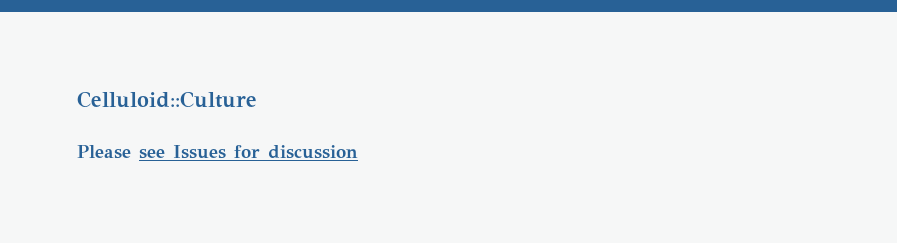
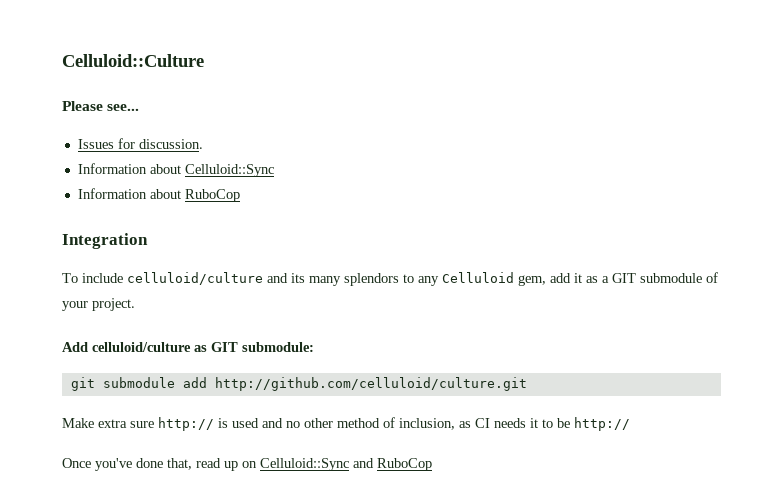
[139,149,165,159] see -> [107,104,140,111] see... //
[268,145,358,159] discussion -> [138,139,203,149] [77,163,274,177] [77,188,240,202] [62,233,148,249] [62,272,718,286] [62,298,135,311] [62,342,314,352] [70,377,527,391] [62,417,630,431] [62,458,432,471] discussion. // Information about Celluloid::Sync // Information about RuboCop // Integration // To include celluloid/culture and its many splendors to any Celluloid gem, add it as a GIT submodule of your project. // Add celluloid/culture as GIT submodule: // git submodule add http://github.com/celluloid/culture.git // Make extra sure http:// is used and no other method of inclusion, as CI needs it to be http:// // Once you've done that, read up on Celluloid::Sync and RuboCop

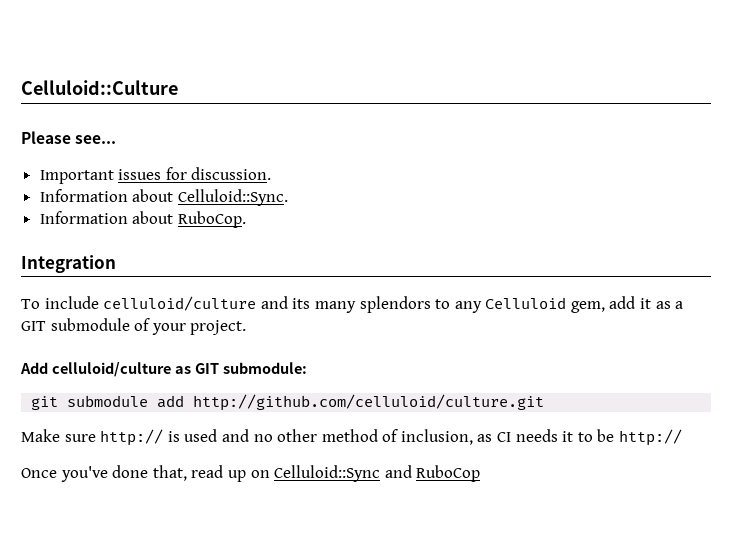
[77,139,114,149] Issues -> [39,169,162,184] Important issues
[184,164,274,177] [77,188,240,202] Celluloid::Sync // Information about RuboCop -> [177,189,288,206] [39,211,246,228] Celluloid::Sync. // Information about RuboCop.
[98,419,127,428] extra -> (60, 435) none

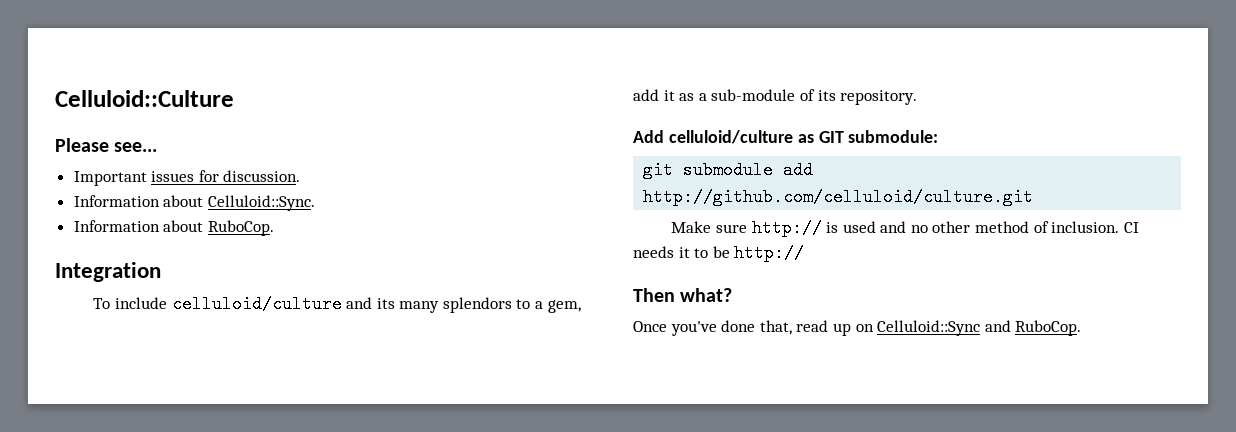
[454,297,567,313] any Celluloid -> [535,301,544,309] a
[21,318,247,335] GIT submodule of your project. -> [711,89,918,105] sub-module of its repository.
[400,429,493,445] inclusion, as -> [1051,221,1120,233] inclusion.
(683, 437) none -> [633,288,733,302] // Then what?
[416,465,481,482] RuboCop -> [1015,320,1082,336] RuboCop.

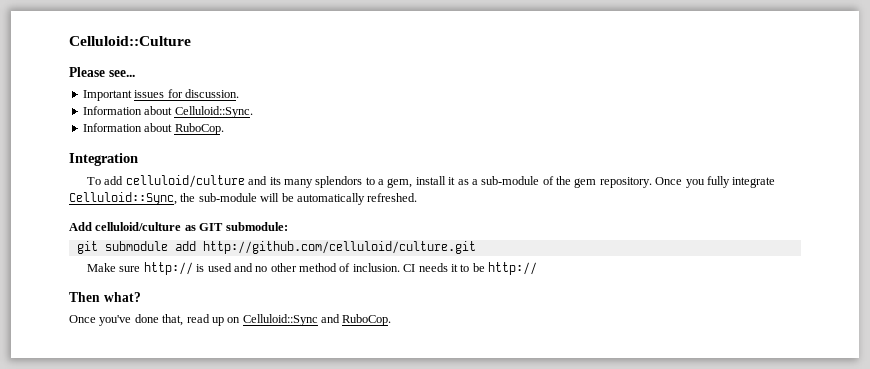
[114,297,167,309] include -> [104,176,124,185] add
[633,89,659,101] add -> [415,176,446,185] install
[817,90,836,101] its -> [556,176,597,188] the gem
(918, 97) none -> [655,176,776,188] [69,192,418,205] Once you fully integrate Celluloid::Sync, the sub-module will be automatically refreshed.

